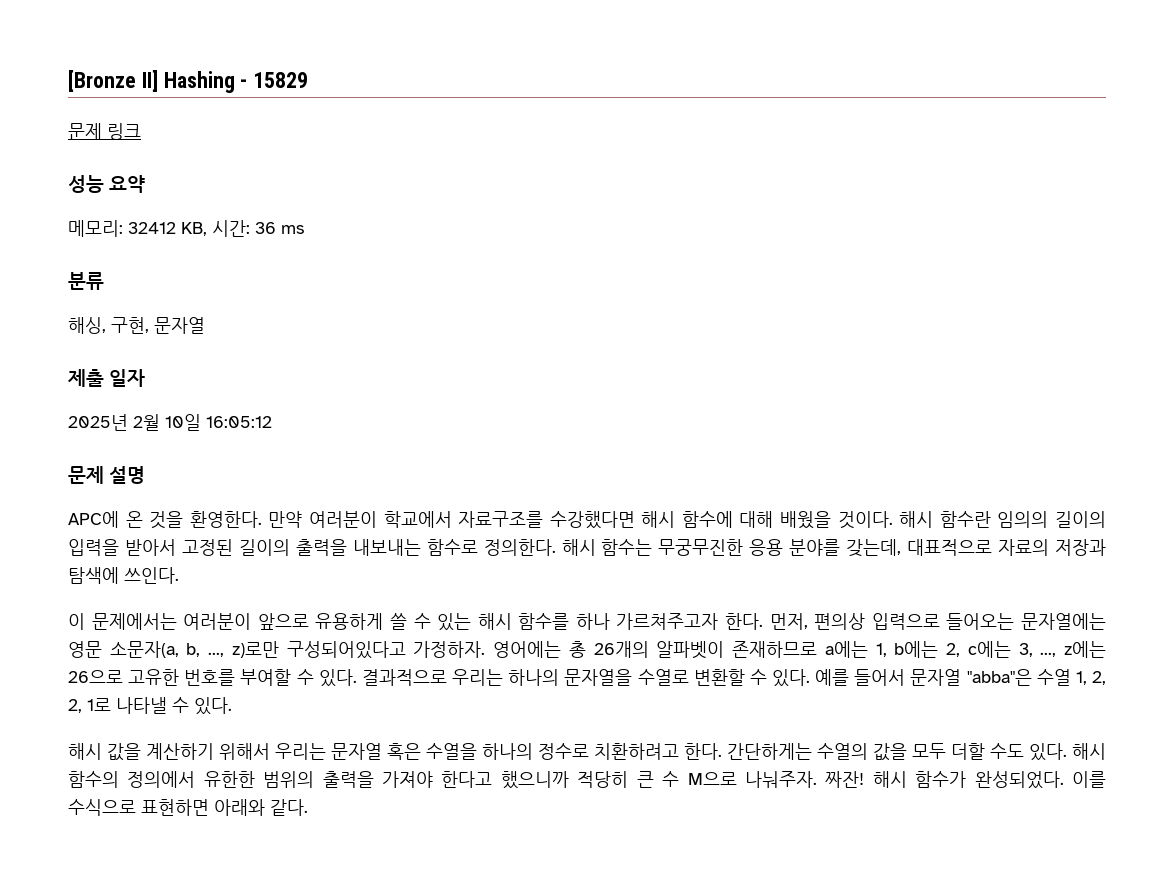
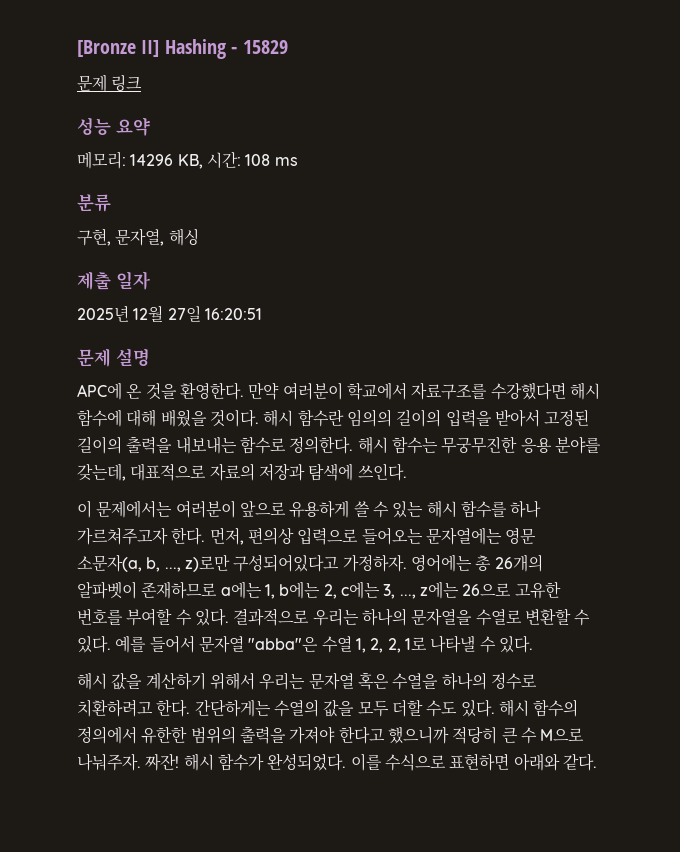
[128,222,176,234] 32412 -> [130,154,174,166] 14296
[255,222,276,234] 36 -> [245,154,271,166] 108
[68,317,205,334] 해싱, 구현, 문자열 -> [77,228,199,246] 구현, 문자열, 해싱
[133,414,272,431] 2월 10일 16:05:12 -> [133,305,262,322] 12월 27일 16:20:51

